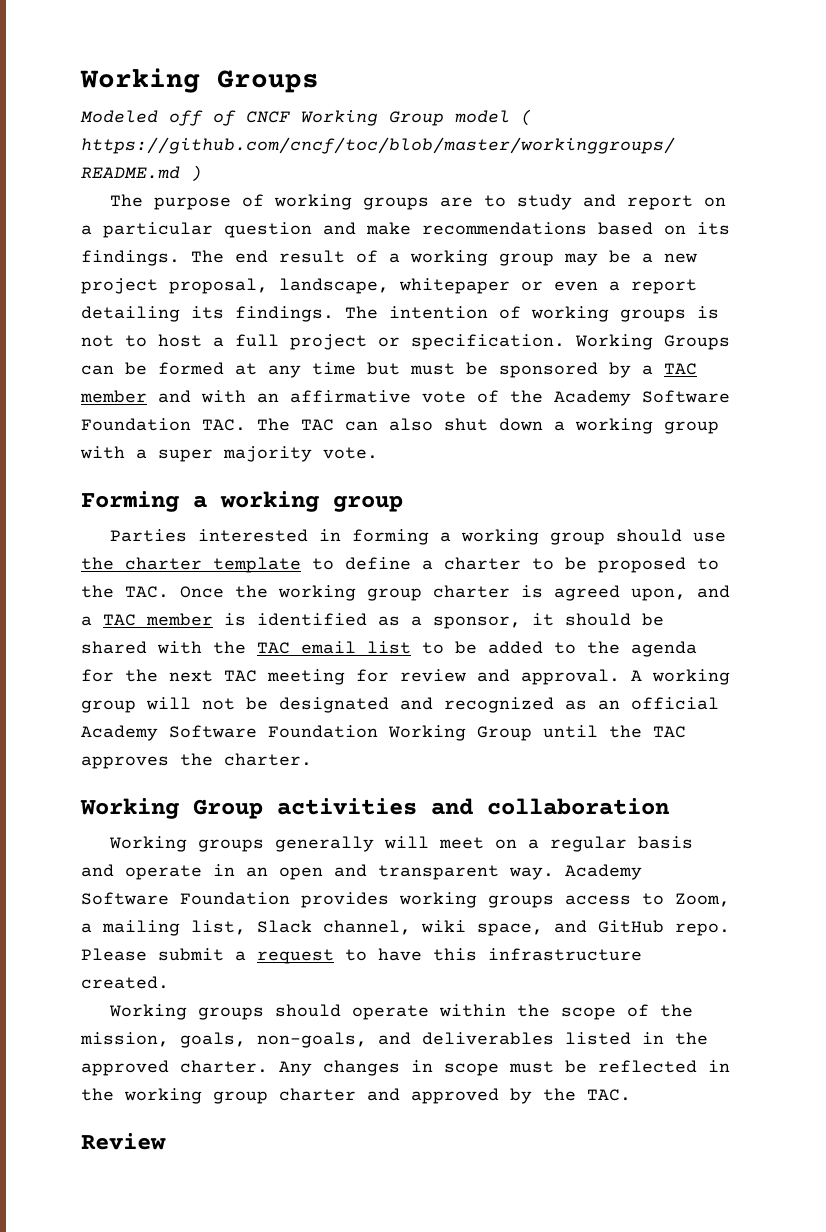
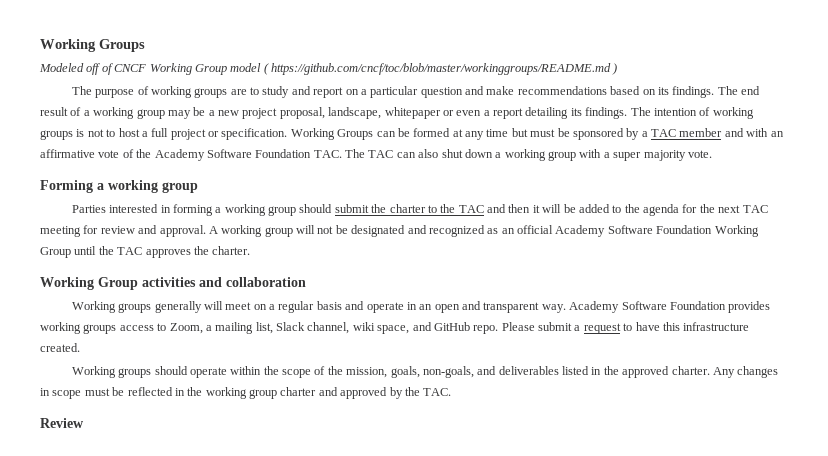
[693,532,727,542] use -> [334,204,369,213] submit
[213,557,719,573] [81,585,730,601] [81,613,664,629] [81,641,444,654] template to define a charter to be proposed to the TAC. Once the working group charter is agreed upon, and a TAC member is identified as a sponsor, it should be shared with the TAC email list to -> [427,204,562,213] to the TAC and then it will

